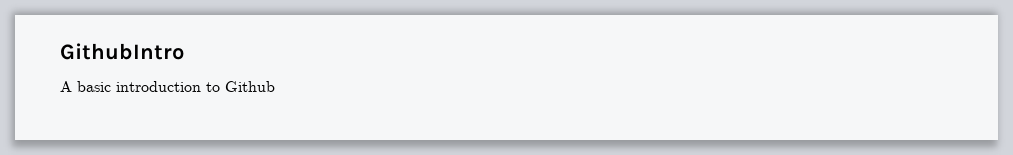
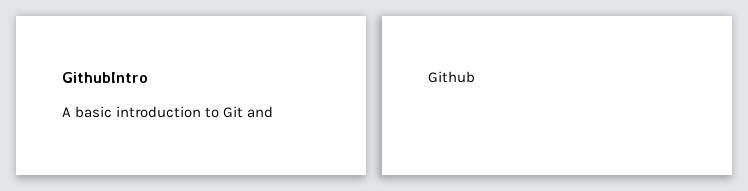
(220, 87) none -> [223,106,274,118] Git and

